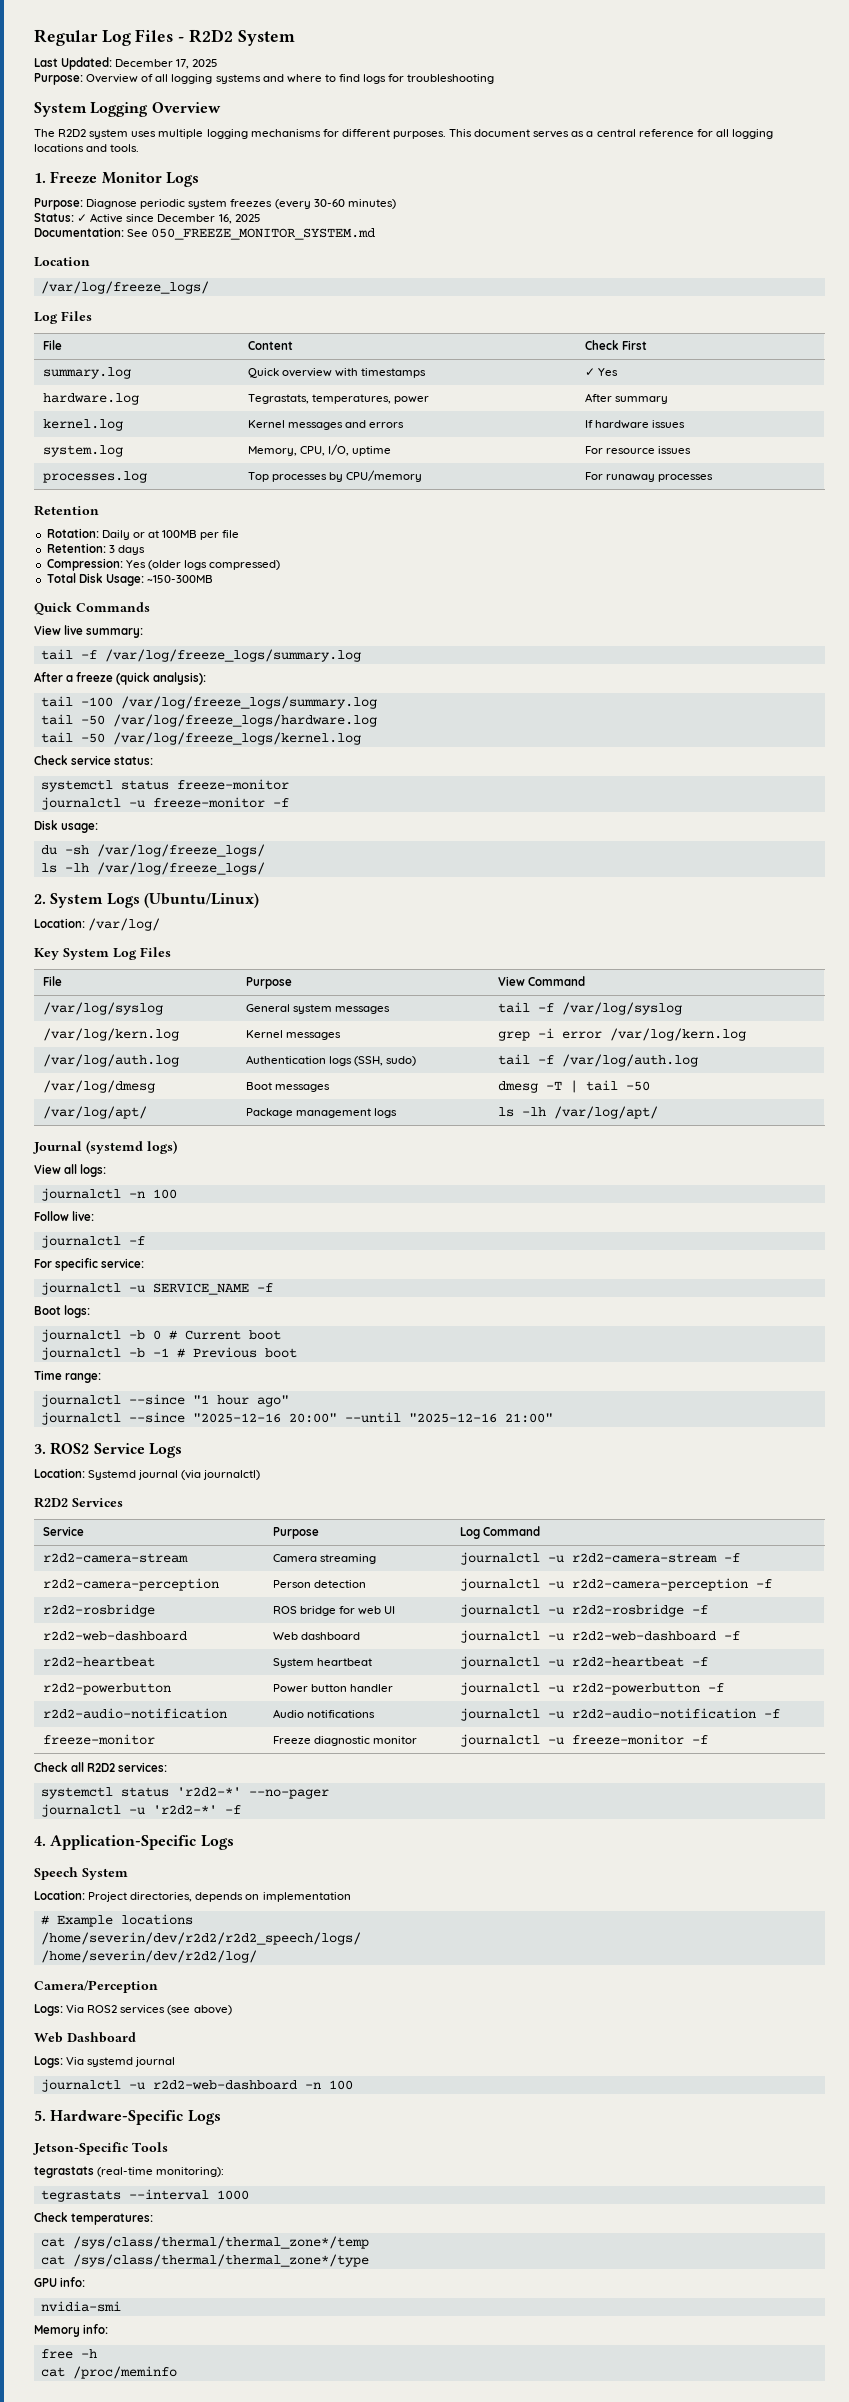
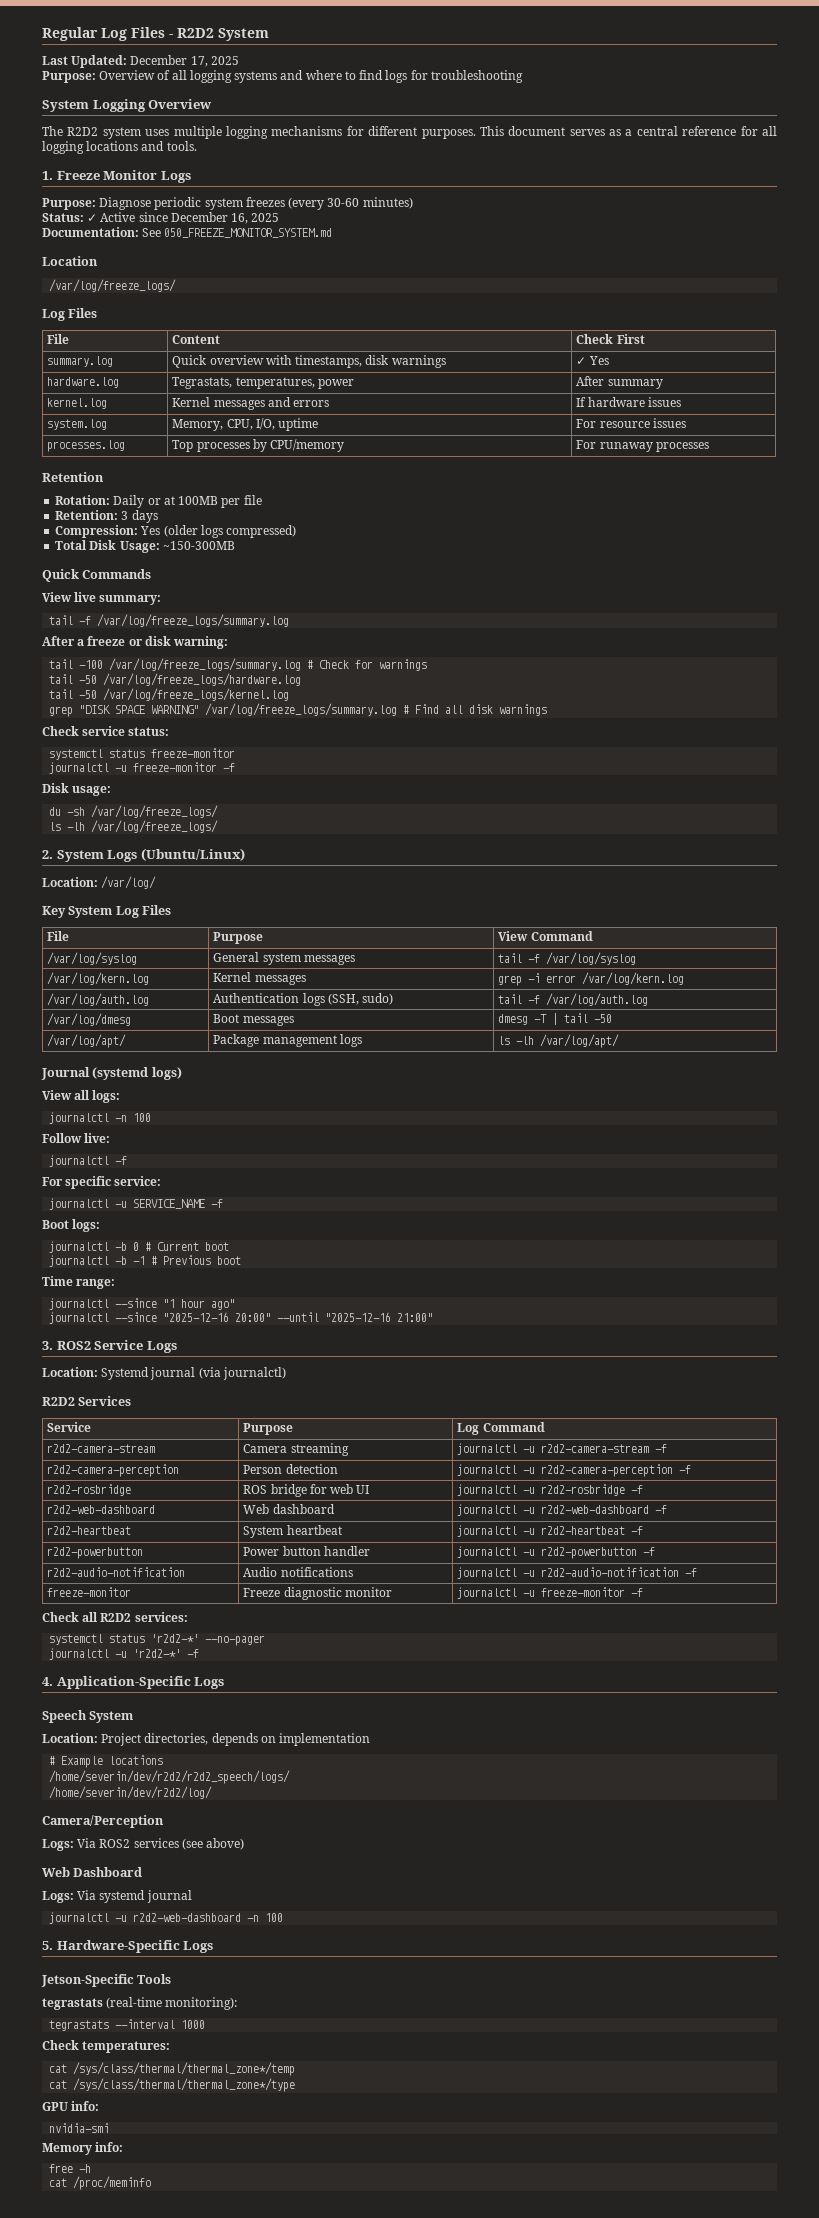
[360,368,426,378] timestamps -> [295,355,446,368] timestamps, disk warnings
[116,672,207,685] (quick analysis): -> [128,636,229,649] or disk warning:
(377, 702) none -> [307,659,428,671] # Check for warnings
(361, 738) none -> [49,703,548,717] // grep "DISK SPACE WARNING" /var/log/freeze_logs/summary.log # Find all disk warnings

